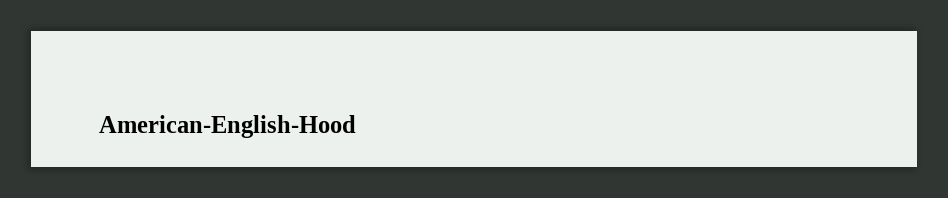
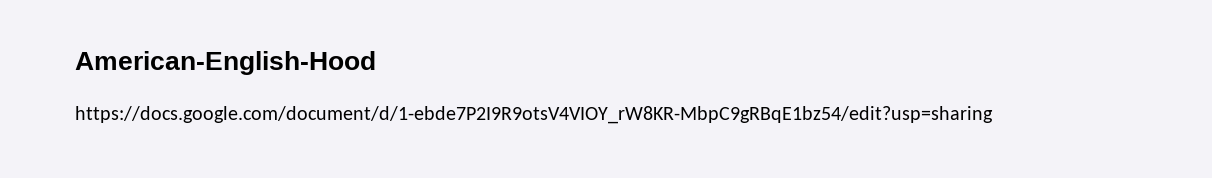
(356, 126) none -> [75,106,993,124] // https://docs.google.com/document/d/1-ebde7P2I9R9otsV4VIOY_rW8KR-MbpC9gRBqE1bz54/edit?usp=sharing

